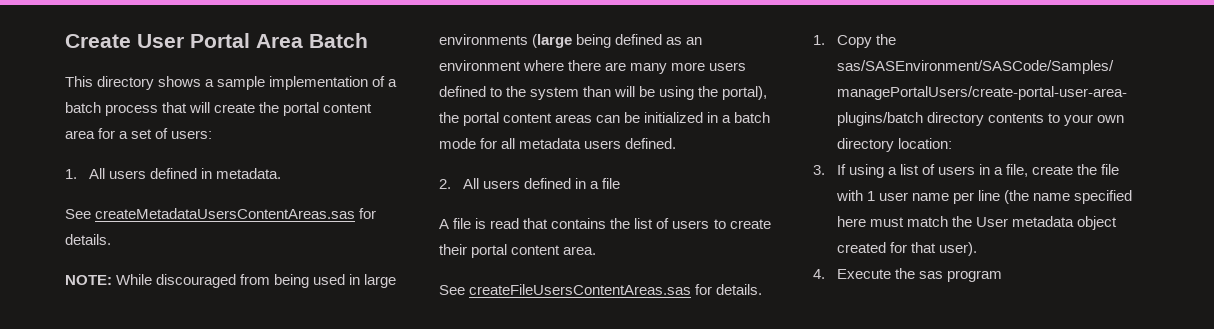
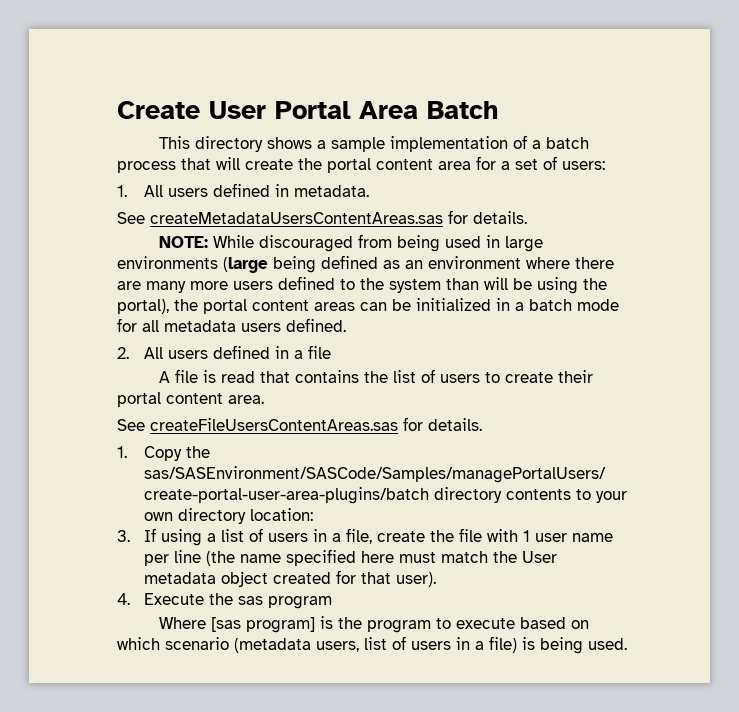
(1003, 276) none -> [158,616,589,633] [117,636,627,654] // Where [sas program] is the program to execute based on which scenario (metadata users, list of users in a file) is being used.

